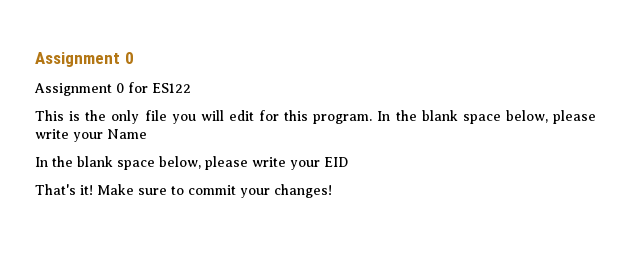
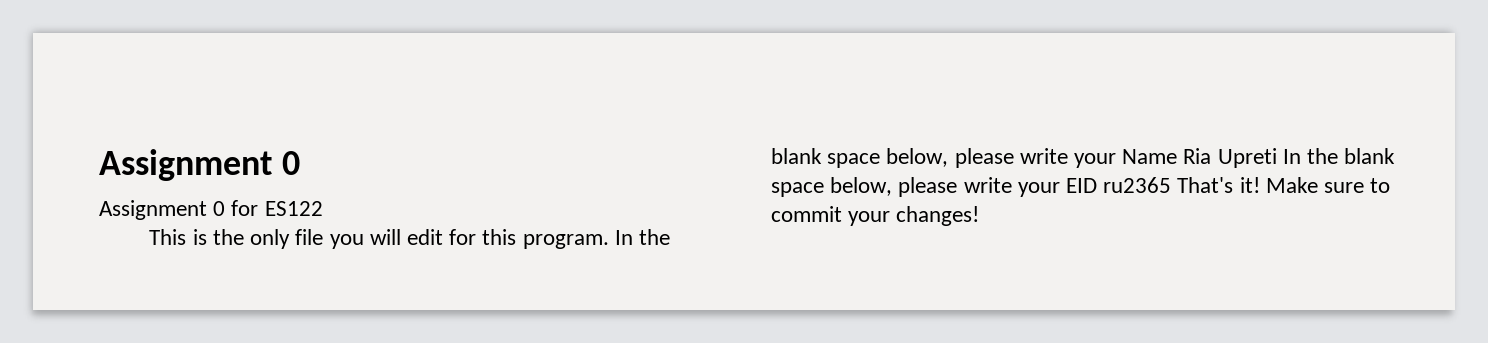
(147, 134) // -> [1183,148,1277,168] Ria Upreti
(348, 162) // -> [1103,177,1172,193] ru2365

